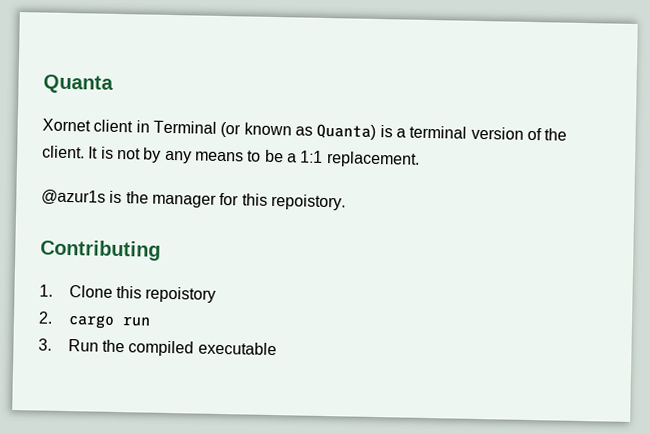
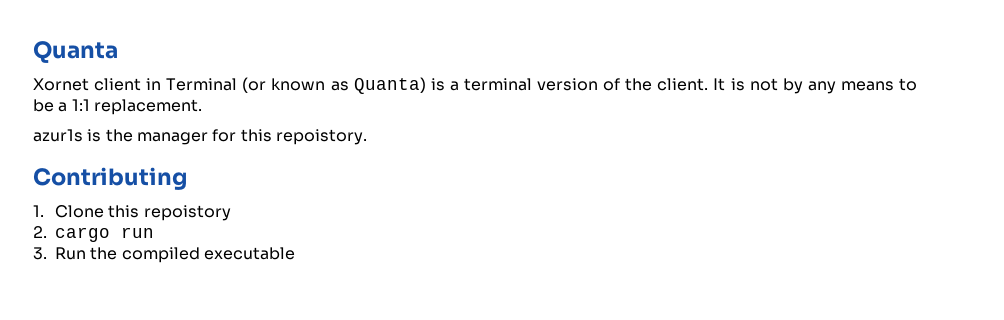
[41,189,106,206] @azur1s -> [33,129,83,142] azur1s

